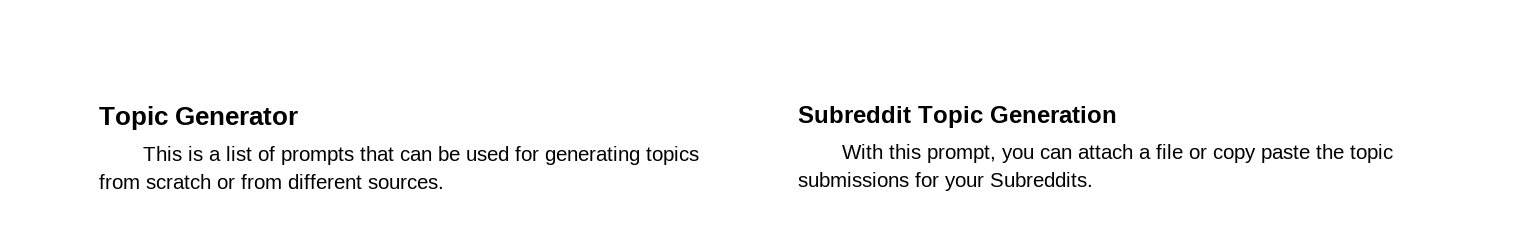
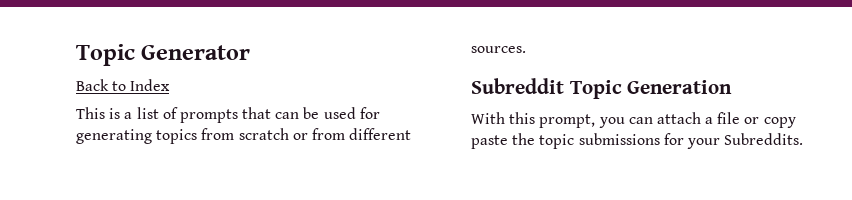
(299, 116) none -> [76,79,171,91] // Back to Index

